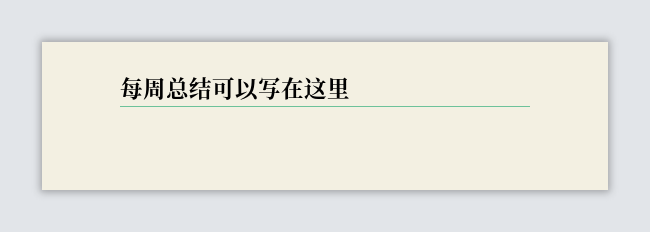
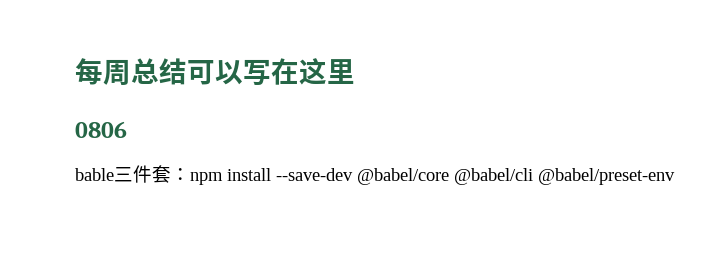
(350, 88) none -> [75,121,127,138] [75,165,675,185] // 0806 // bable三件套：npm install --save-dev @babel/core @babel/cli @babel/preset-env

